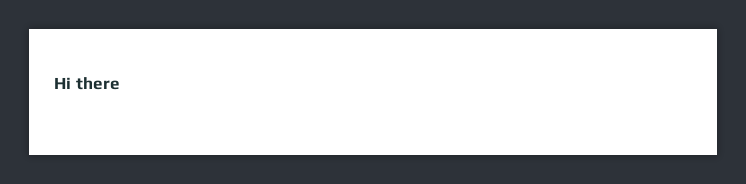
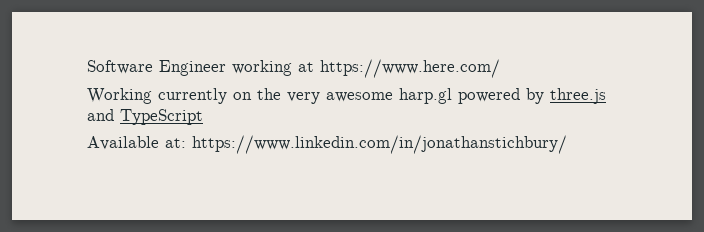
[54,77,120,90] Hi there -> [87,59,500,78] [87,88,606,104] [87,109,203,125] [87,135,567,154] Software Engineer working at https://www.here.com/ // Working currently on the very awesome harp.gl powered by three.js and TypeScript // Available at: https://www.linkedin.com/in/jonathanstichbury/

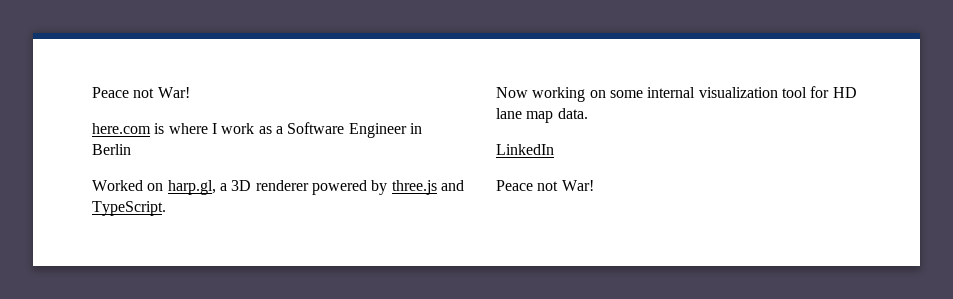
[87,59,500,78] [87,88,606,104] [87,109,203,125] [87,135,567,154] Software Engineer working at https://www.here.com/ // Working currently on the very awesome harp.gl powered by three.js and TypeScript // Available at: https://www.linkedin.com/in/jonathanstichbury/ -> [92,87,190,98] [92,122,422,138] [92,144,131,155] [92,180,464,195] [92,201,166,216] [496,86,857,102] [496,108,588,123] [496,144,554,155] [496,180,594,191] Peace not War! // here.com is where I work as a Software Engineer in Berlin // Worked on harp.gl, a 3D renderer powered by three.js and TypeScript. // Now working on some internal visualization tool for HD lane map data. // LinkedIn // Peace not War!

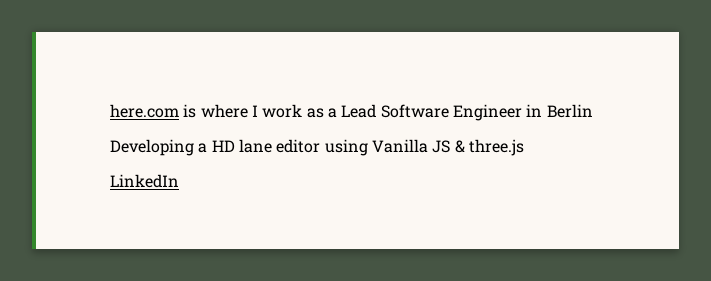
[92,87,190,98] Peace not War! // -> (110, 111) none
(283, 130) none -> [341,104,377,118] Lead
[92,180,464,195] [92,201,166,216] [496,86,857,102] [496,108,588,123] [496,144,554,155] [496,180,594,191] Worked on harp.gl, a 3D renderer powered by three.js and TypeScript. // Now working on some internal visualization tool for HD lane map data. // LinkedIn // Peace not War! -> [110,139,524,156] [110,174,179,188] Developing a HD lane editor using Vanilla JS & three.js // LinkedIn

